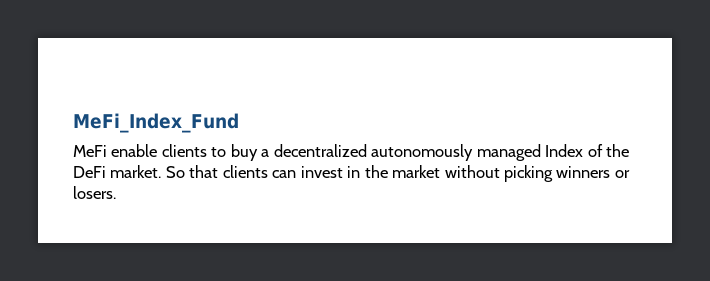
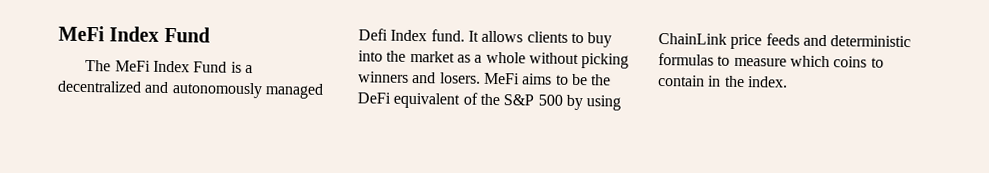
[73,113,239,133] [73,144,630,161] [73,165,630,182] [73,186,116,199] MeFi_Index_Fund // MeFi enable clients to buy a decentralized autonomously managed Index of the DeFi market. So that clients can invest in the market without picking winners or losers. -> [58,25,210,43] [85,59,254,74] [57,80,324,99] [358,28,613,48] [358,50,630,69] [358,71,612,86] [357,92,622,111] [658,33,912,50] [658,53,884,68] [658,74,788,88] MeFi Index Fund // The MeFi Index Fund is a decentralized and autonomously managed Defi Index fund. It allows clients to buy into the market as a whole without picking winners and losers. MeFi aims to be the DeFi equivalent of the S&P 500 by using ChainLink price feeds and deterministic formulas to measure which coins to contain in the index.

